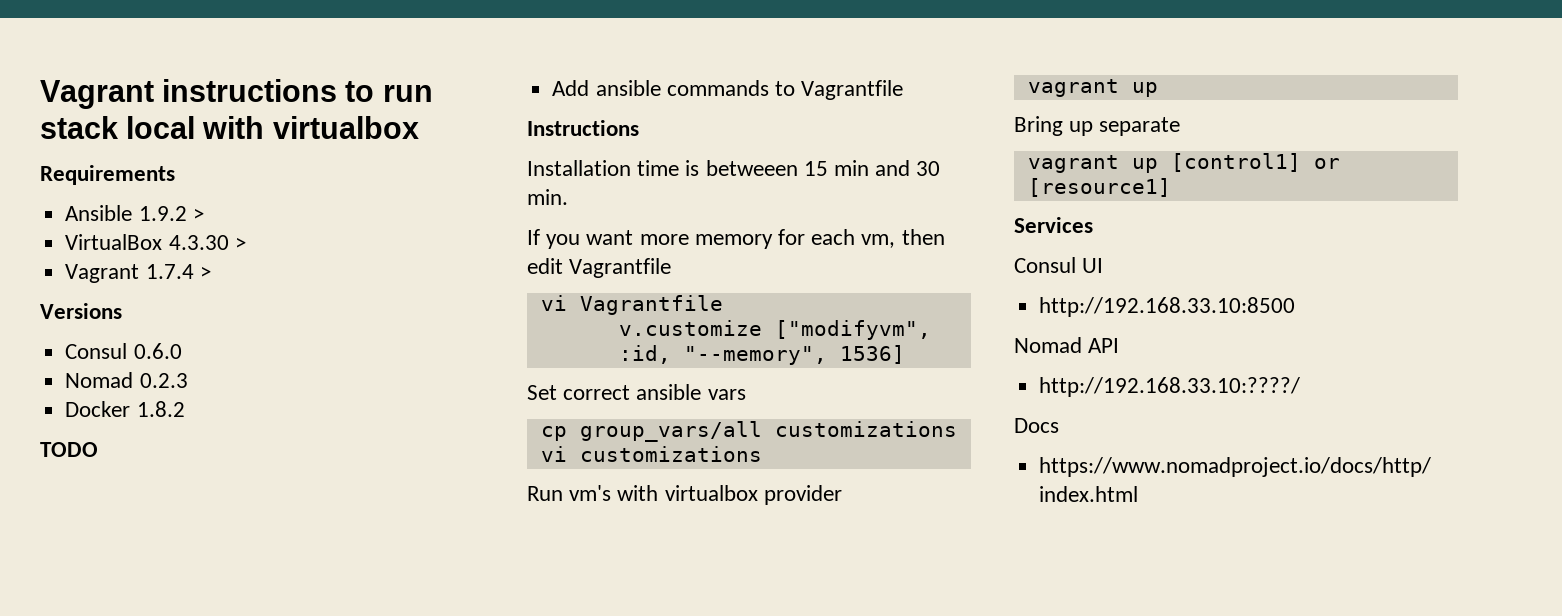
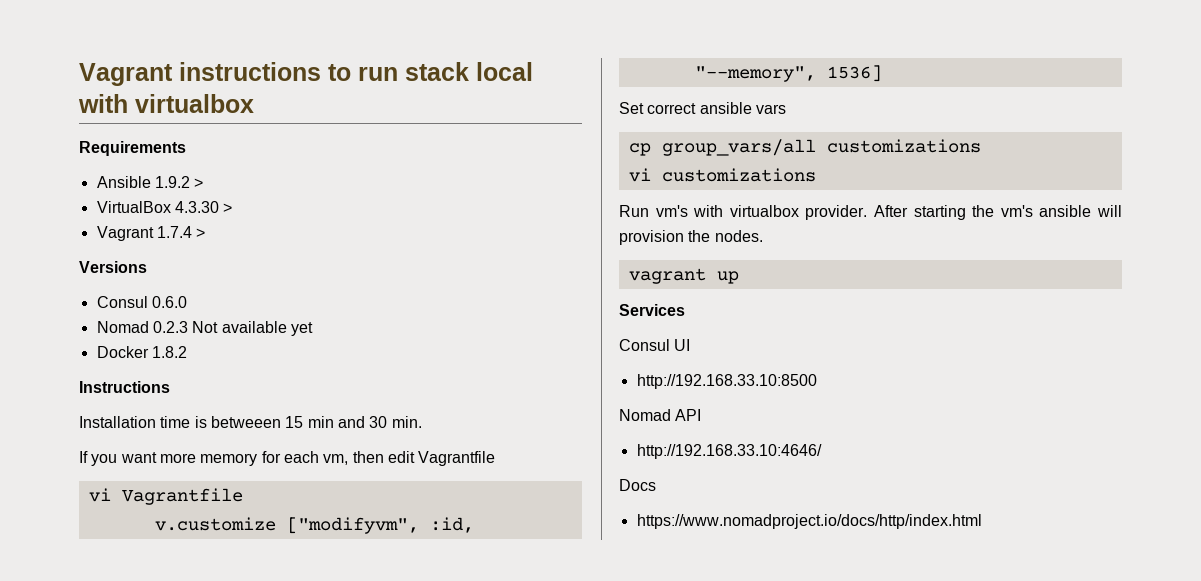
(188, 380) none -> [192,321,313,336] Not available yet
[40,442,98,457] [552,80,904,100] // TODO // Add ansible commands to Vagrantfile -> (187, 352) none
[763,485,842,505] [1027,79,1158,97] [1014,116,1181,136] [1027,153,1340,173] [1027,178,1171,197] provider // vagrant up // Bring up separate // vagrant up [control1] or [resource1] -> [805,205,1122,220] [619,230,763,245] [628,268,739,284] provider. After starting the vm's ansible will provision the nodes. // vagrant up
[1039,377,1301,397] http://192.168.33.10:????/ -> [636,444,822,459] http://192.168.33.10:4646/

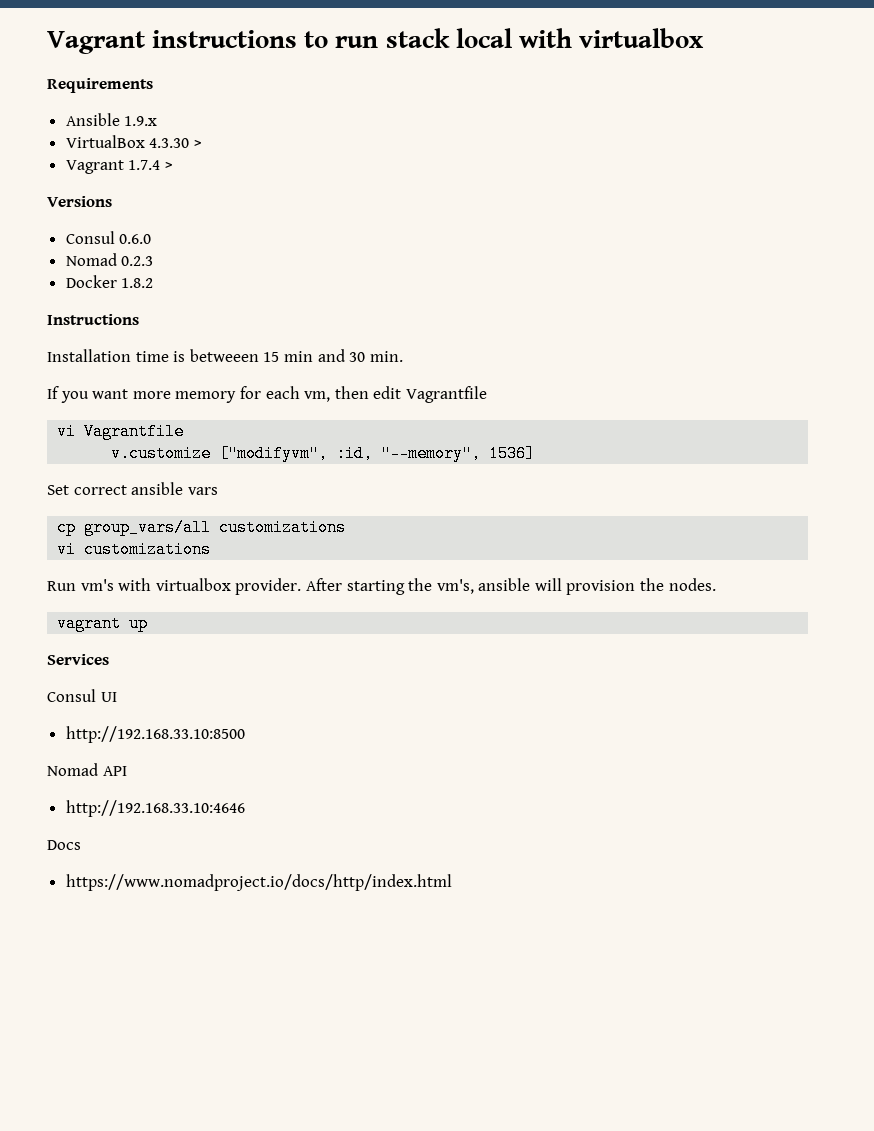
[154,176,204,188] 1.9.2 > -> [124,116,158,126] 1.9.x
[192,321,313,336] Not available yet -> (154, 261) none
[1000,205,1033,217] vm's -> [436,579,474,594] vm's,
[636,444,822,459] http://192.168.33.10:4646/ -> [65,800,245,817] http://192.168.33.10:4646

